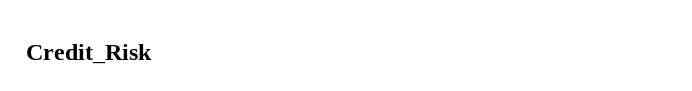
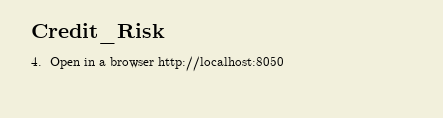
(152, 54) none -> [31,56,284,72] // 4. Open in a browser http://localhost:8050

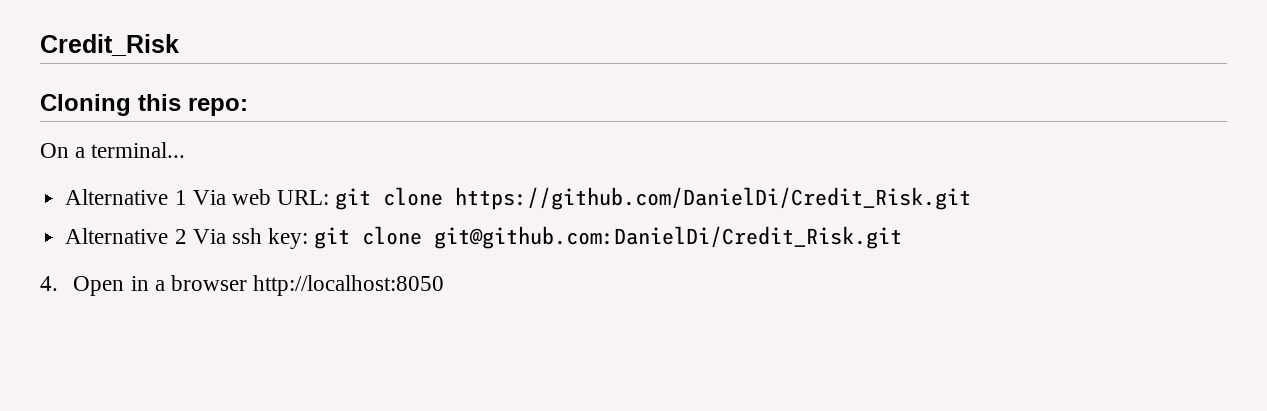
(165, 33) none -> [40,94,248,116] [40,142,186,158] [65,187,972,210] [65,226,903,249] // Cloning this repo: // On a terminal... // Alternative 1 Via web URL: git clone https://github.com/DanielDi/Credit_Risk.git // Alternative 2 Via ssh key: git clone git@github.com:DanielDi/Credit_Risk.git

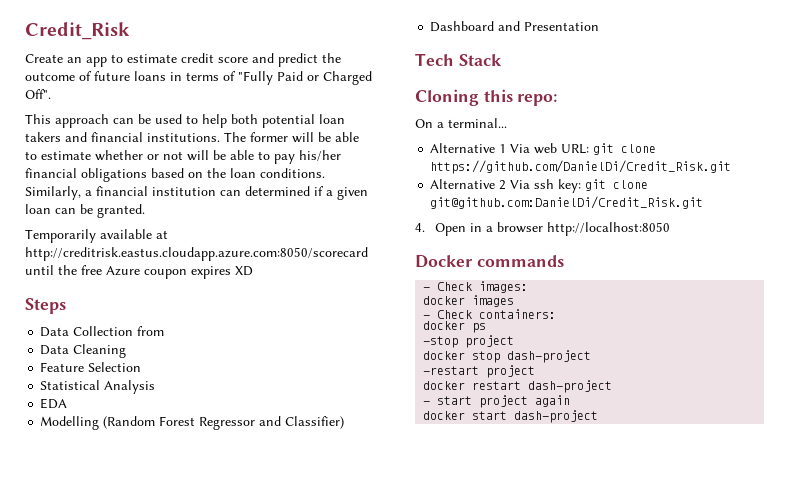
(179, 45) none -> [25,53,341,67] [25,71,372,85] [25,89,51,99] [25,114,345,128] [25,132,359,143] [25,150,341,164] [25,168,325,182] [25,186,368,200] [25,204,145,218] [25,229,168,243] [25,247,368,261] [25,265,253,279] [25,298,66,314] [40,326,165,337] [40,344,127,358] [40,362,142,372] [40,380,156,394] [40,398,68,409] [40,416,345,430] [430,21,600,32] [415,53,502,66] // Create an app to estimate credit score and predict the outcome of future loans in terms of "Fully Paid or Charged Off". // This approach can be used to help both potential loan takers and financial institutions. The former will be able to estimate whether or not will be able to pay his/her financial obligations based on the loan conditions. Similarly, a financial institution can determined if a given loan can be granted. // Temporarily available at http://creditrisk.eastus.cloudapp.azure.com:8050/scorecard until the free Azure coupon expires XD // Steps // Data Collection from // Data Cleaning // Feature Selection // Statistical Analysis // EDA // Modelling (Random Forest Regressor and Classifier) // Dashboard and Presentation // Tech Stack
(445, 285) none -> [415,255,564,268] [423,281,529,293] [423,295,515,307] [423,309,557,319] [423,321,487,333] [423,335,515,348] [423,350,592,363] [423,365,536,378] [423,380,613,393] [423,395,571,408] [423,410,599,423] // Docker commands // - Check images: // docker images // - Check containers: // docker ps // -stop project // docker stop dash-project // -restart project // docker restart dash-project // - start project again // docker start dash-project

